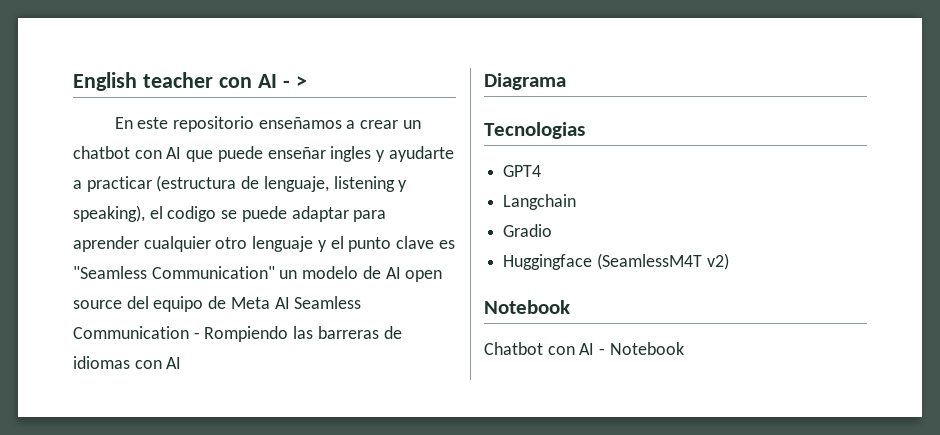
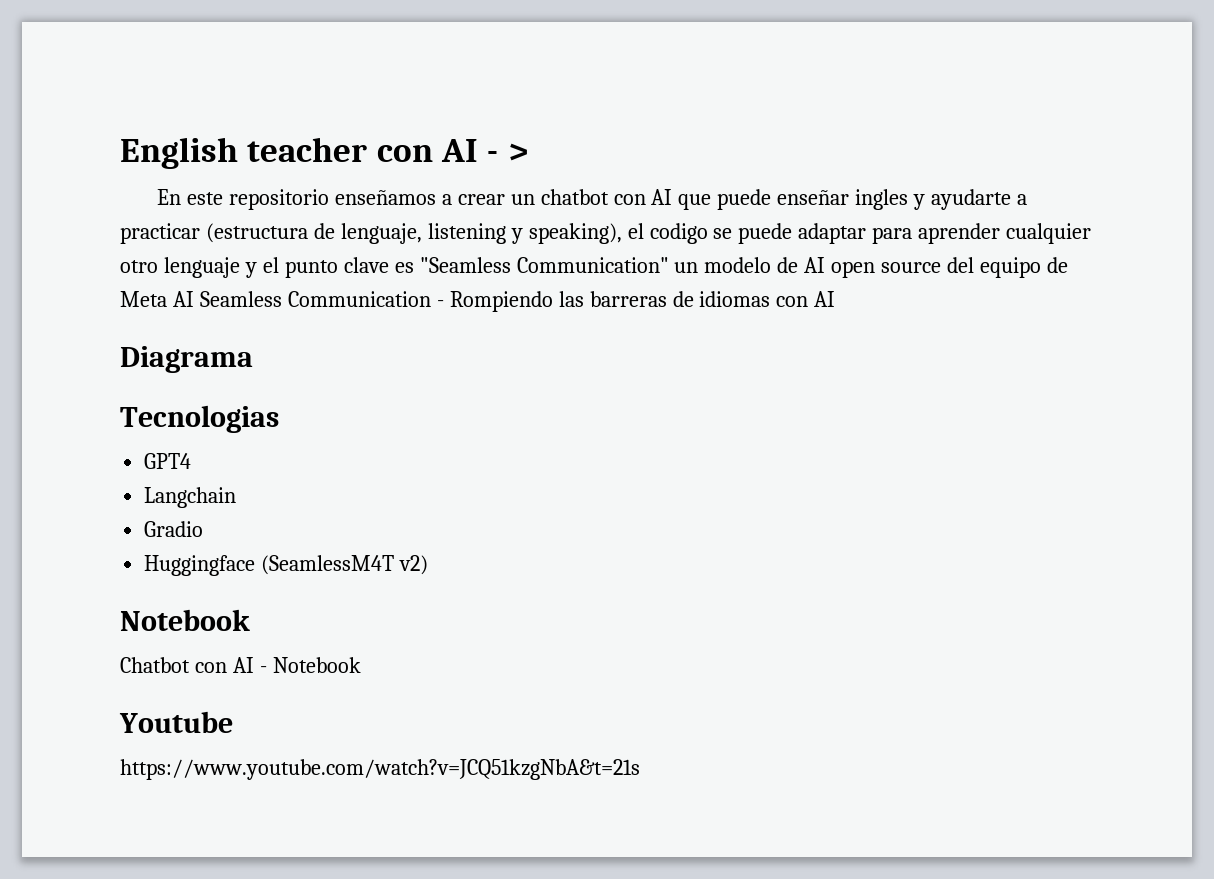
(684, 348) none -> [119,711,233,733] [120,759,640,780] // Youtube // https://www.youtube.com/watch?v=JCQ51kzgNbA&t=21s

